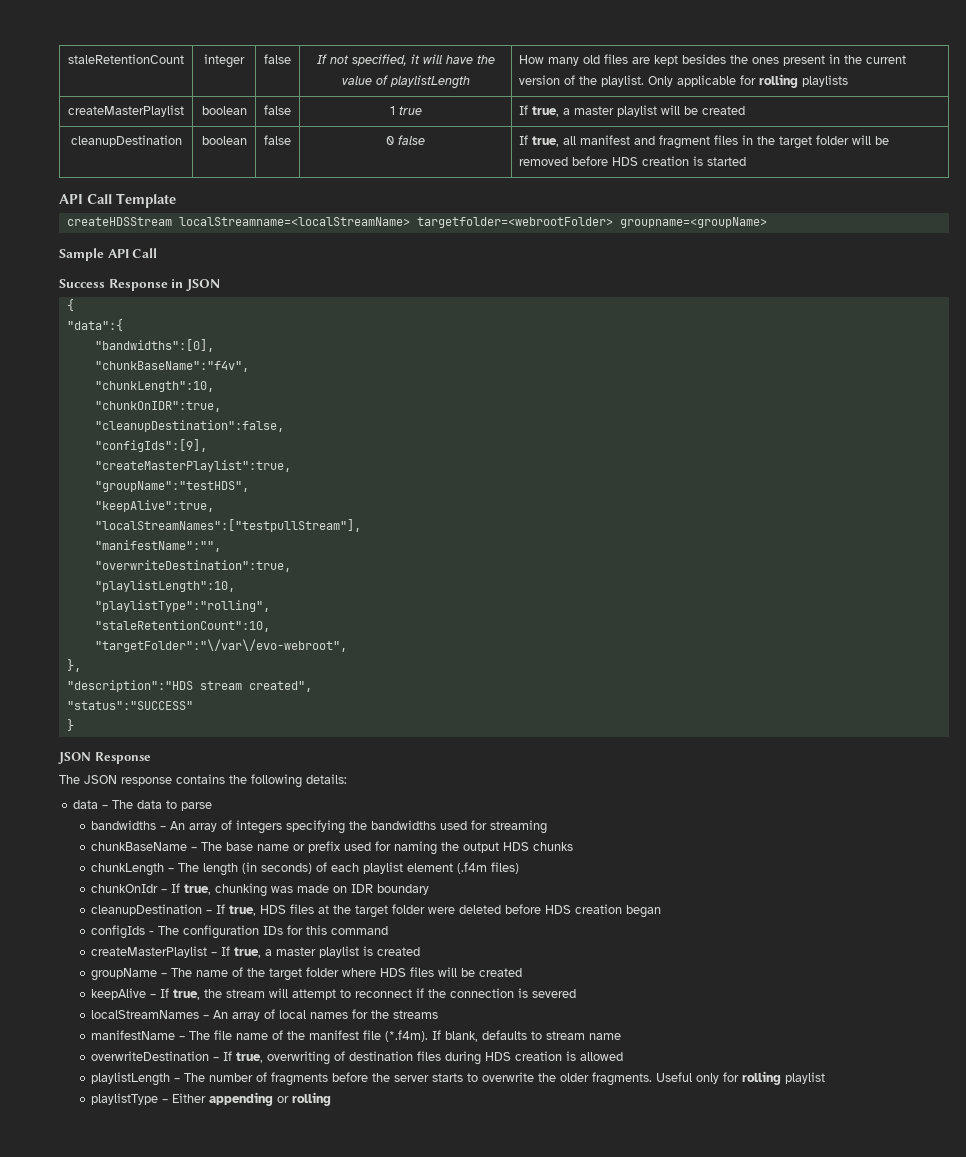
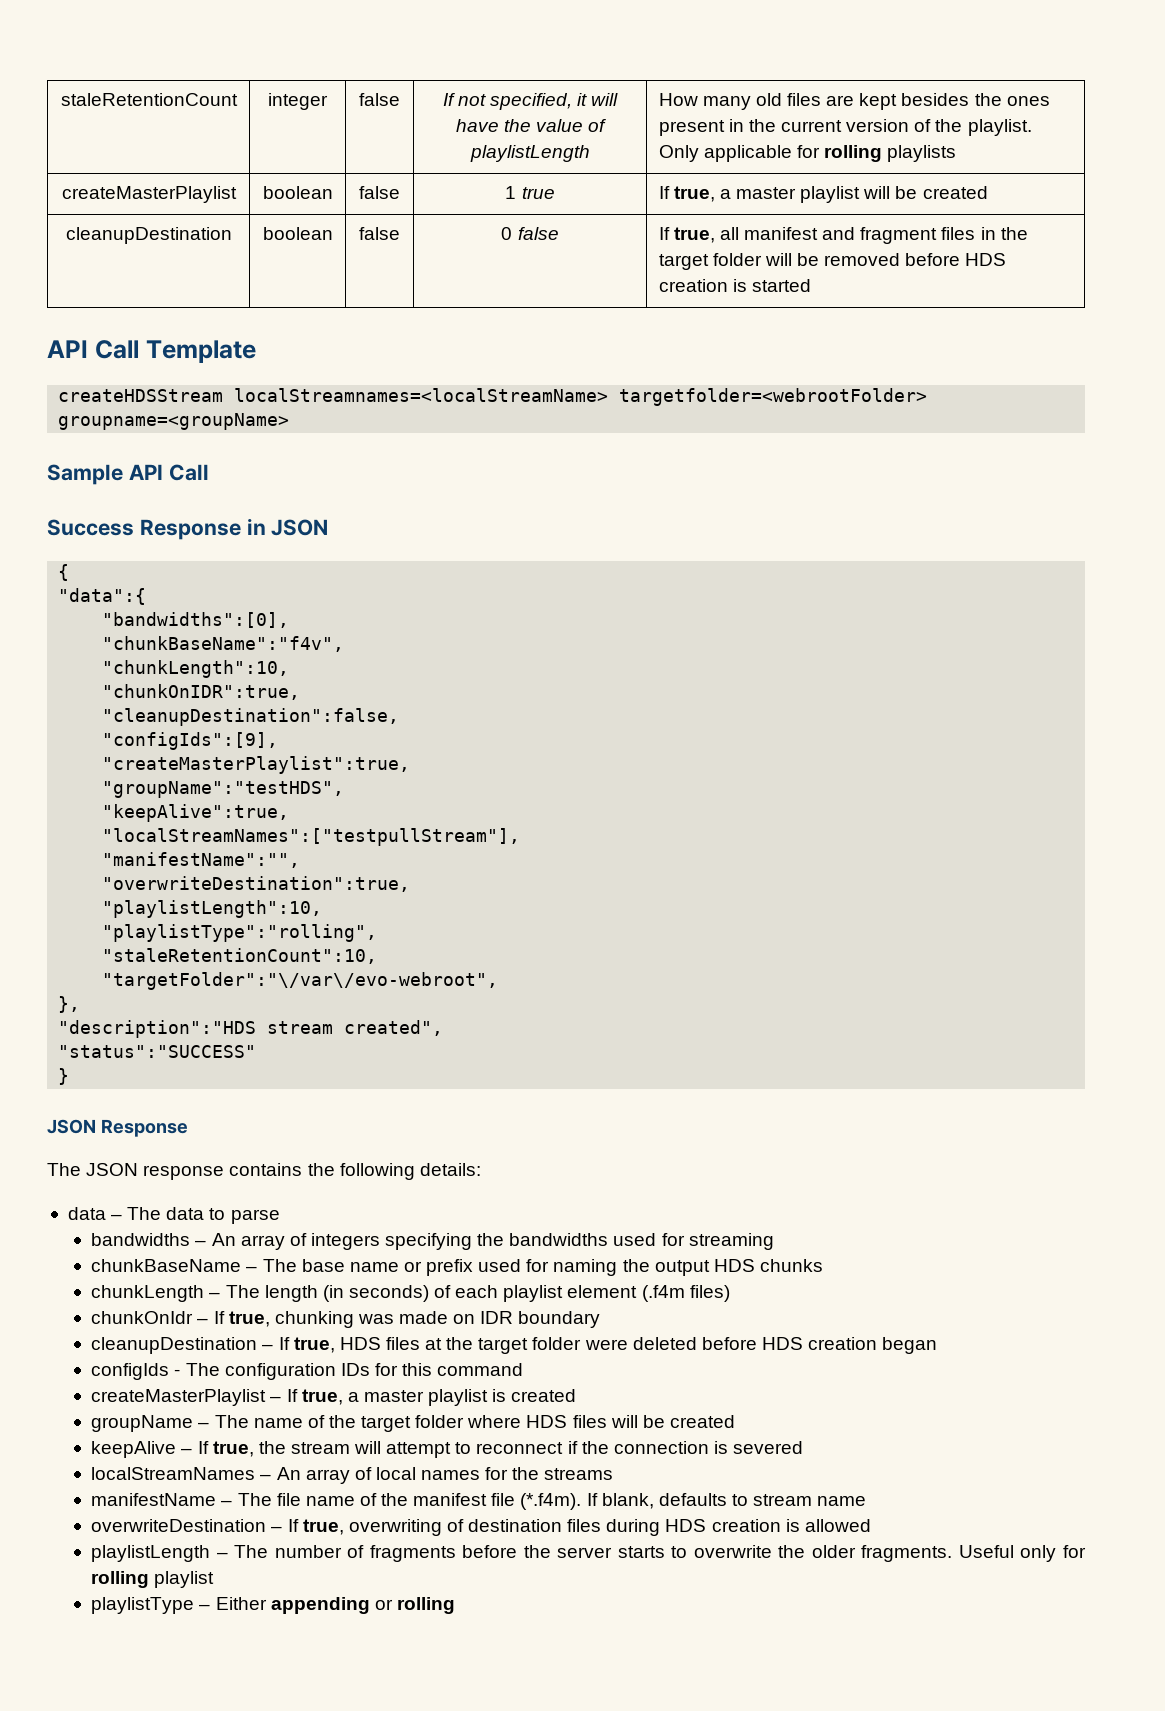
[178,217,410,226] localStreamname=<localStreamName> -> [234,388,609,402] localStreamnames=<localStreamName>

